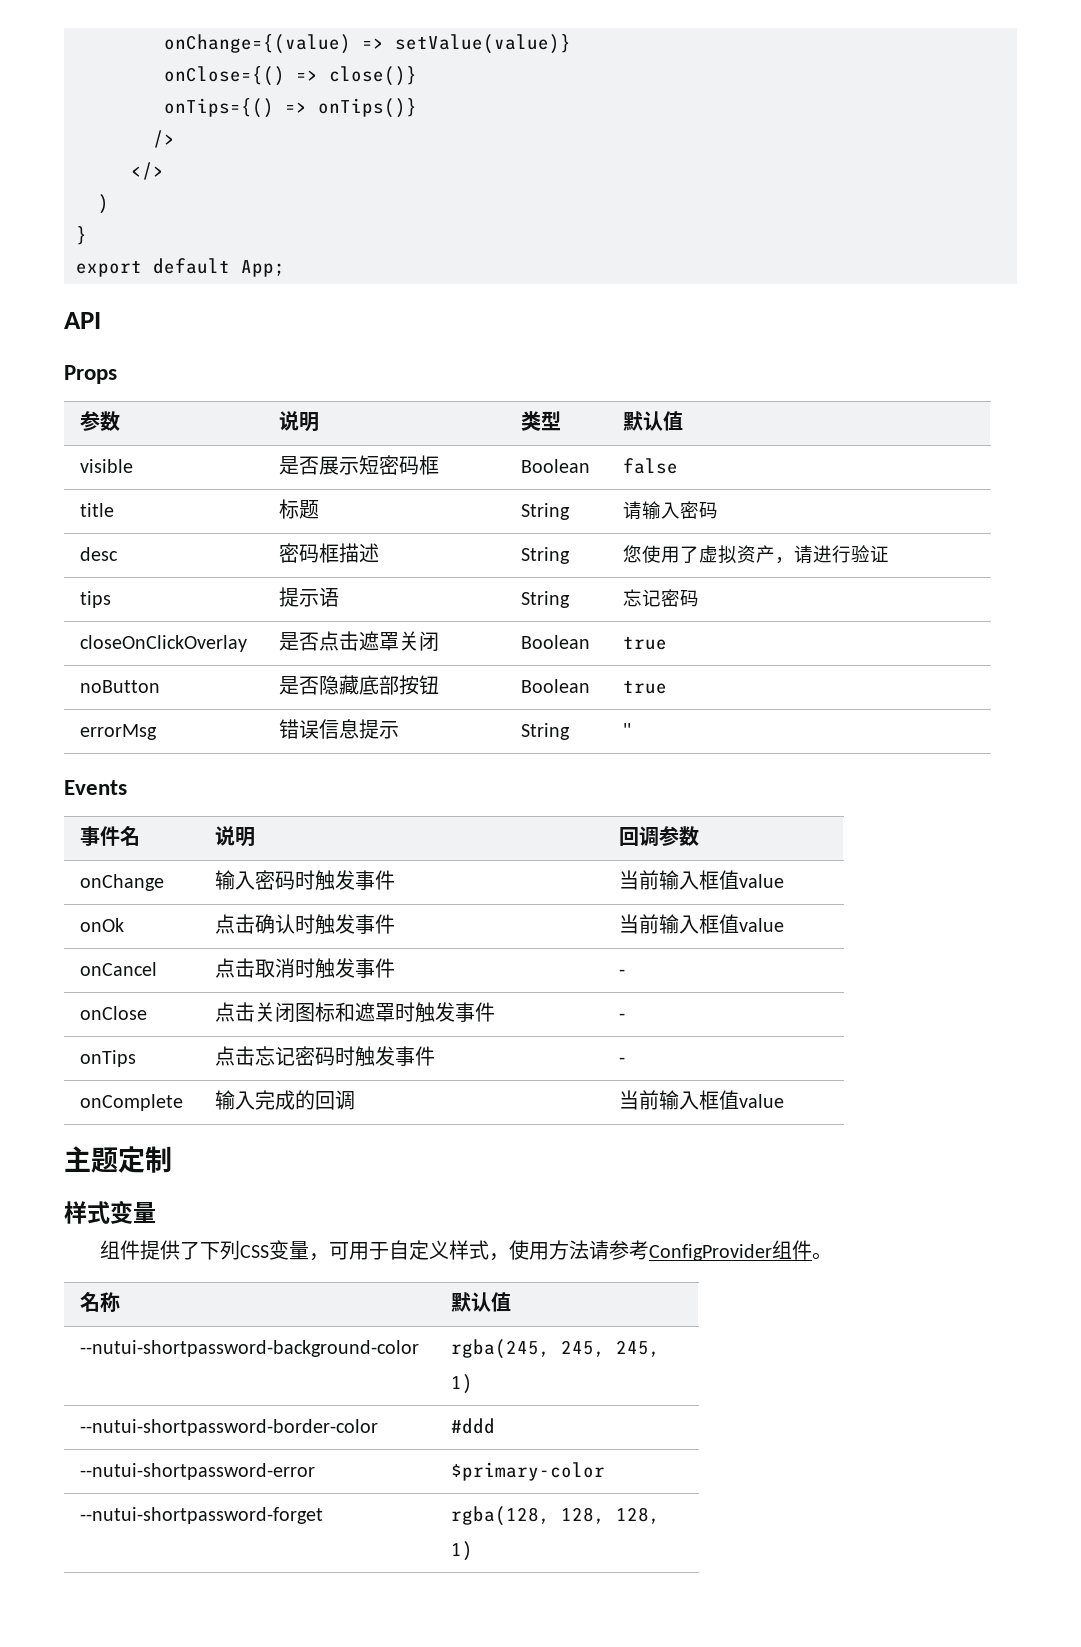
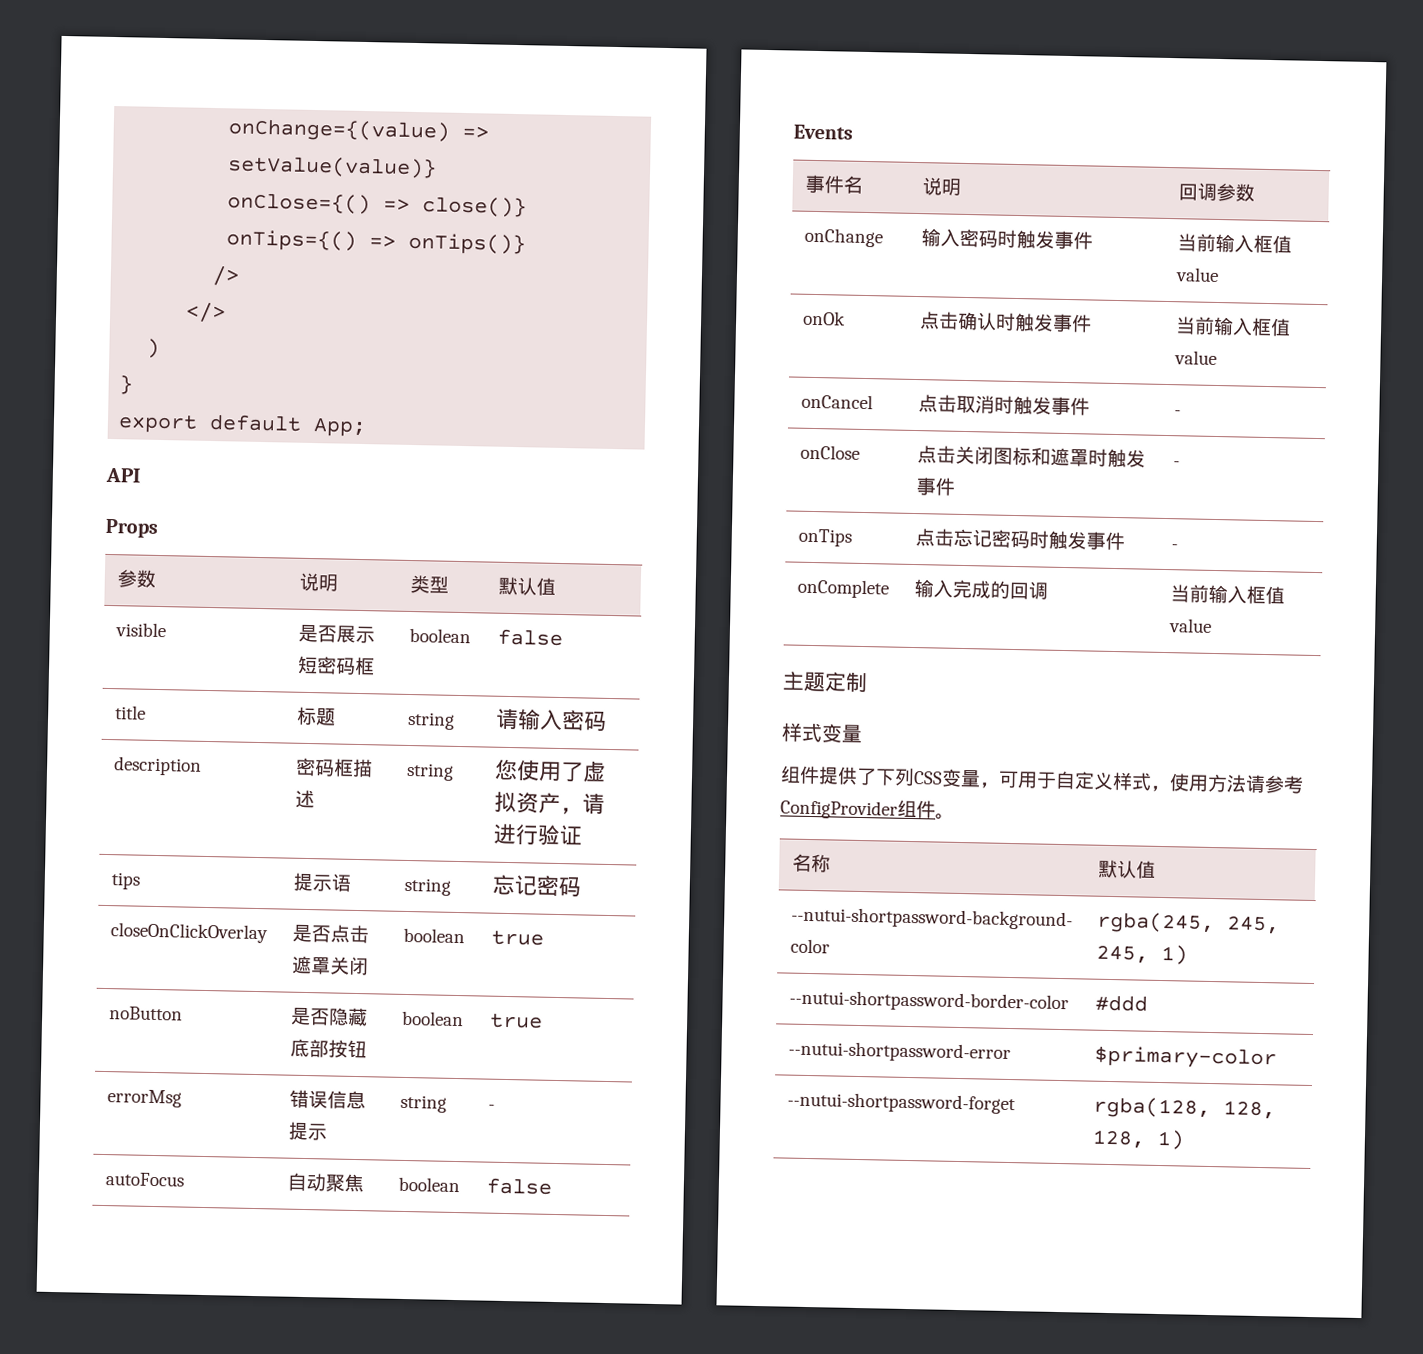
[520,459,590,473] Boolean -> [408,627,471,644] boolean
[520,503,570,520] String -> [406,711,455,730] string
[79,547,118,561] desc -> [112,756,202,776] description
[520,547,570,564] String -> [405,762,454,781] string
[520,591,570,608] String -> [403,877,451,896] string
[520,635,590,649] Boolean -> [402,927,465,944] boolean
[520,679,590,693] Boolean -> [401,1010,464,1027] boolean
[520,723,570,740] [622,723,631,737] String | '' -> [399,1094,447,1113] [487,1104,495,1110] [104,1172,185,1187] [286,1172,365,1193] [397,1176,460,1193] [485,1177,552,1195] string | - // autoFocus | 自动聚焦 | boolean | false

